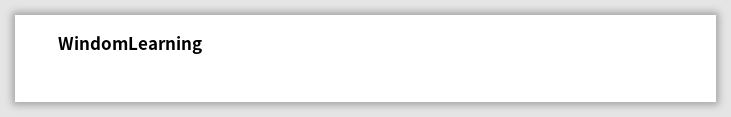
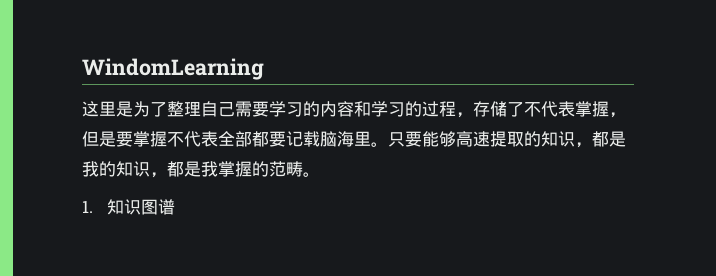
(202, 45) none -> [82,101,626,118] [82,131,626,148] [82,161,320,178] [82,199,176,215] // 这里是为了整理自己需要学习的内容和学习的过程，存储了不代表掌握，但是要掌握不代表全部都要记载脑海里。只要能够高速提取的知识，都是我的知识，都是我掌握的范畴。 // 1.知识图谱

